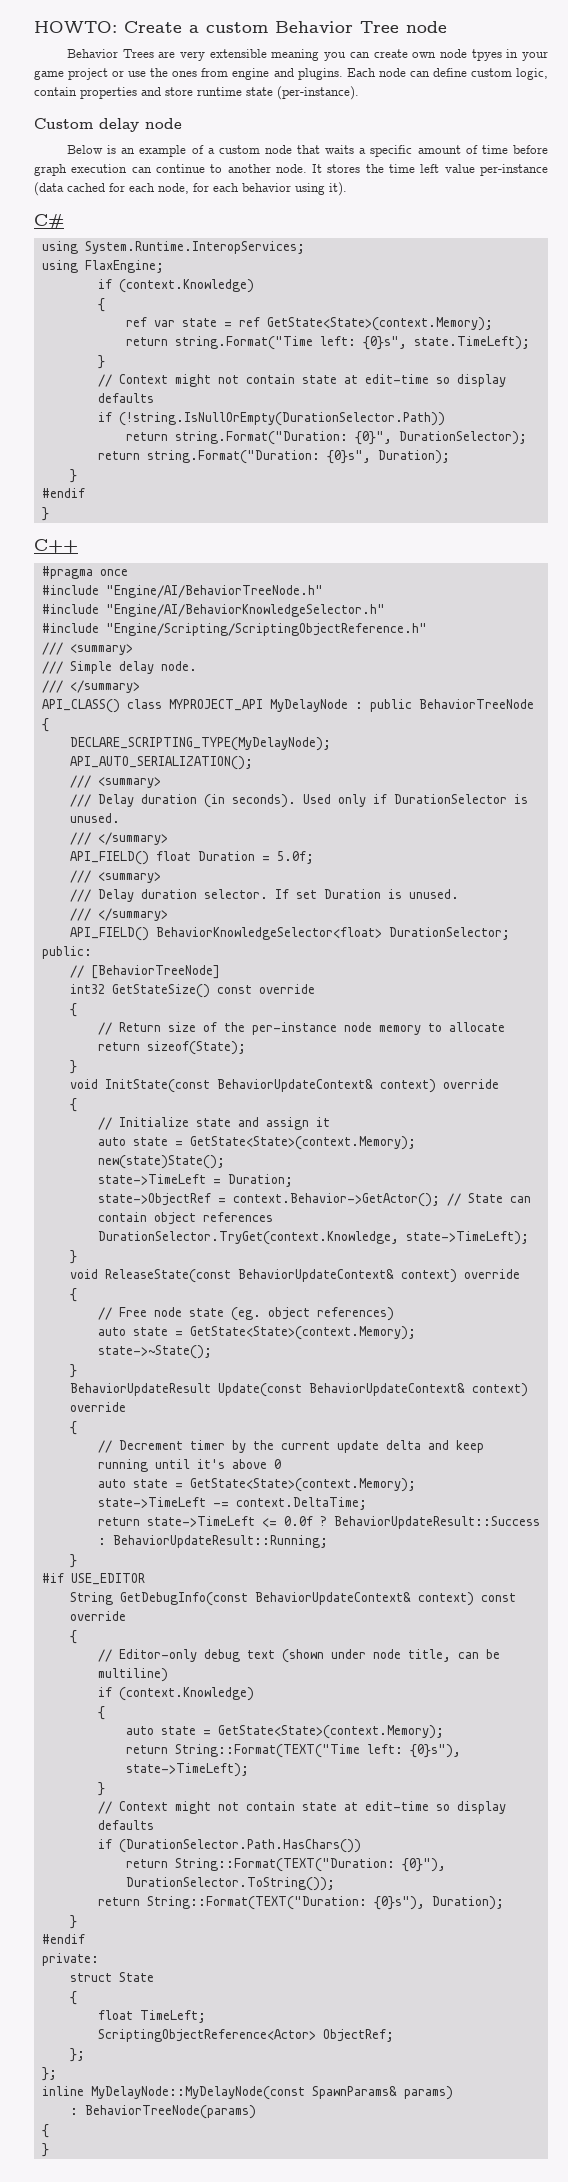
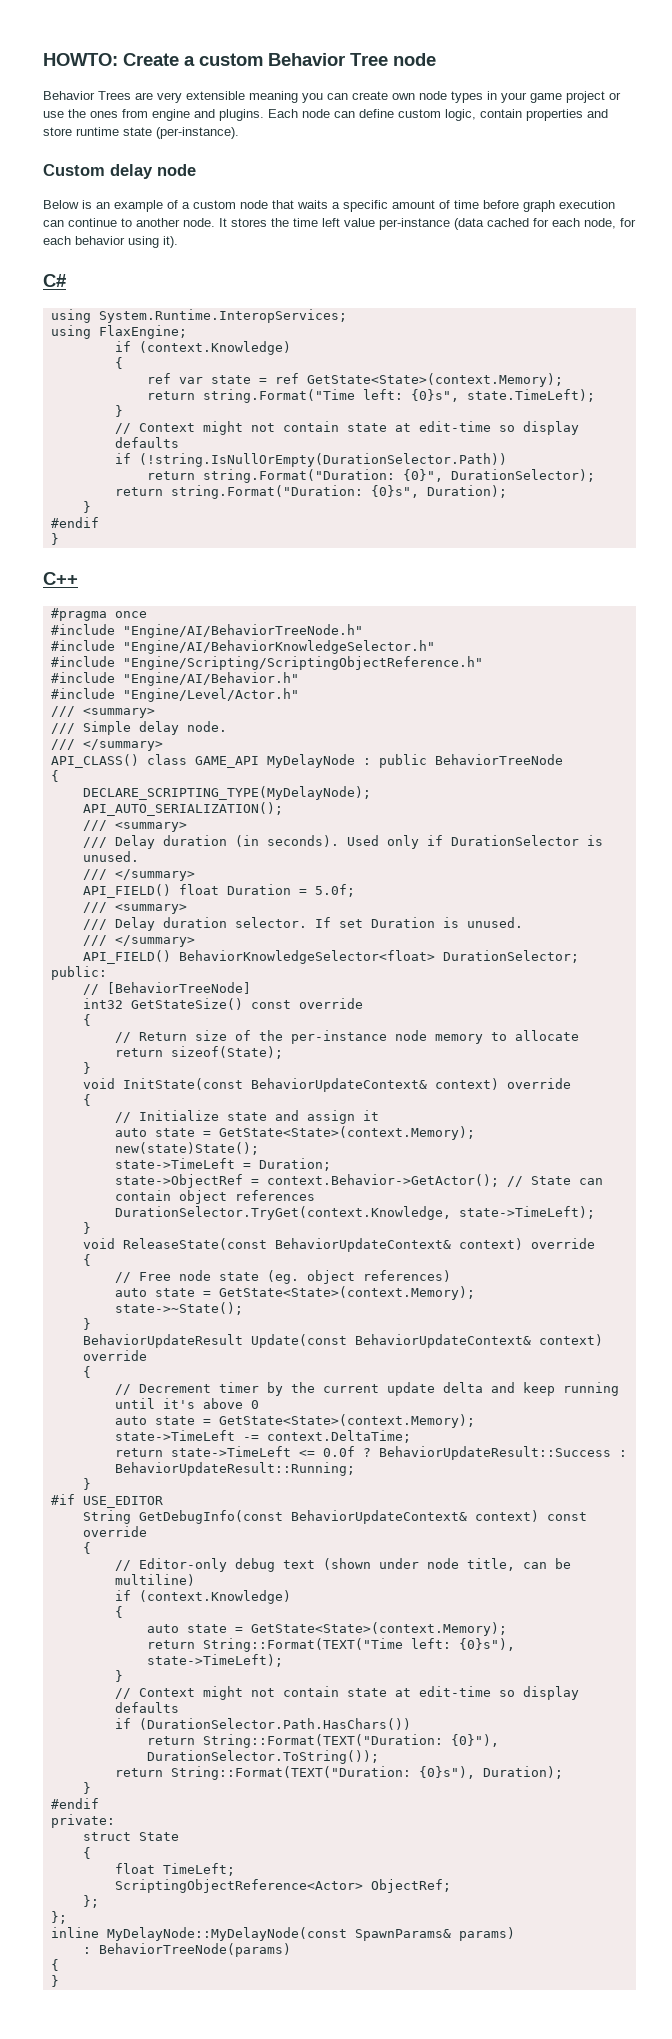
[471,49,502,61] tpyes -> [451,91,483,103] types
(427, 629) none -> [50,672,299,686] [50,688,299,702] // #include "Engine/AI/Behavior.h" // #include "Engine/Level/Actor.h"
[168,699,263,711] MYPROJECT_API -> [194,756,259,768] GAME_API

